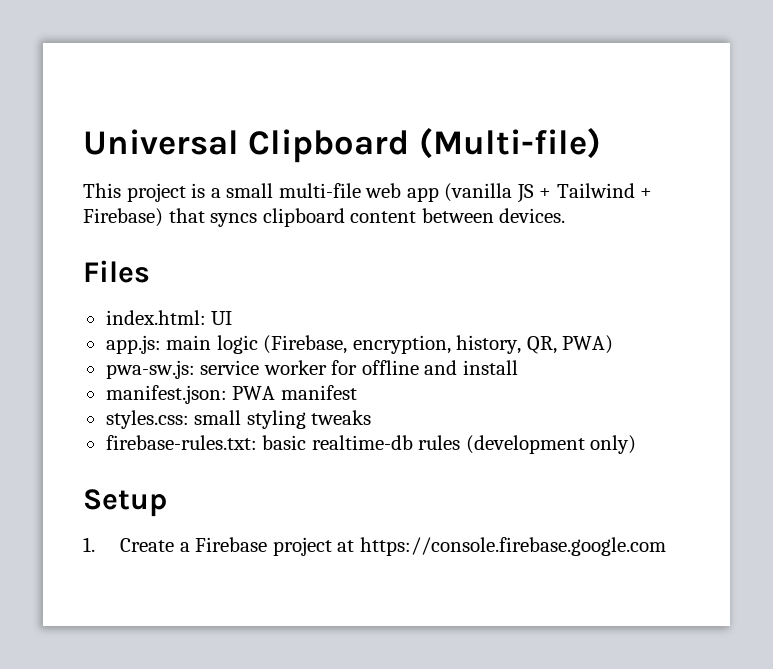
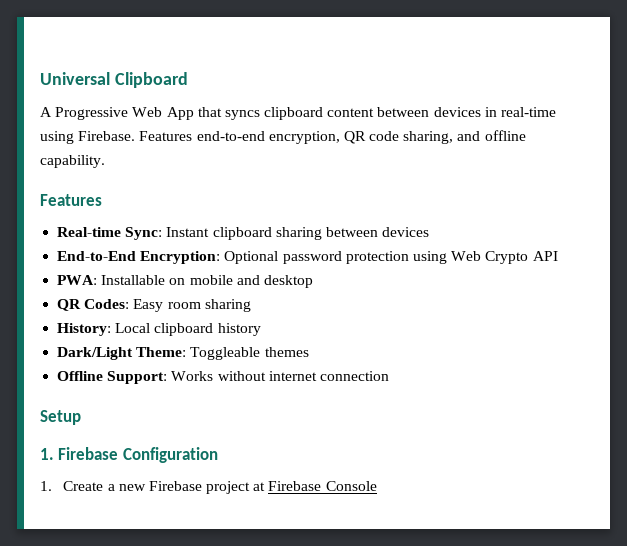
[418,127,601,159] [83,183,653,203] [83,208,163,227] (Multi-file) // This project is a small multi-file web app (vanilla JS + Tailwind + Firebase) -> [40,107,194,120] // A Progressive Web App
[499,208,566,223] [83,260,150,283] [105,310,233,325] [105,335,614,354] [105,360,518,379] [105,385,357,404] [105,410,372,429] [105,435,637,454] [83,489,167,517] devices. // Files // index.html: UI // app.js: main logic (Firebase, encryption, history, QR, PWA) // pwa-sw.js: service worker for offline and install // manifest.json: PWA manifest // styles.css: small styling tweaks // firebase-rules.txt: basic realtime-db rules (development only) // Setup -> [433,107,557,117] [40,130,526,144] [40,155,105,168] [40,194,102,206] [57,227,430,240] [57,251,558,264] [57,275,313,288] [57,299,251,312] [57,323,261,336] [57,347,309,360] [57,371,389,384] [40,410,81,425] [40,447,218,463] devices in real-time using Firebase. Features end-to-end encryption, QR code sharing, and offline capability. // Features // Real-time Sync: Instant clipboard sharing between devices // End-to-End Encryption: Optional password protection using Web Crypto API // PWA: Installable on mobile and desktop // QR Codes: Easy room sharing // History: Local clipboard history // Dark/Light Theme: Toggleable themes // Offline Support: Works without internet connection // Setup // 1. Firebase Configuration
(190, 547) none -> [118,484,146,491] new
[359,537,666,556] https://console.firebase.google.com -> [268,481,377,491] Firebase Console

